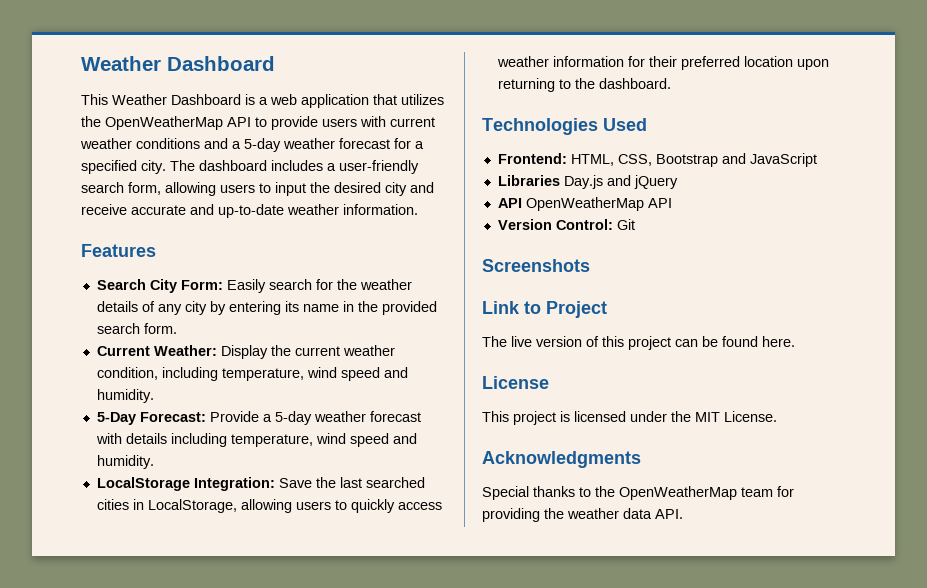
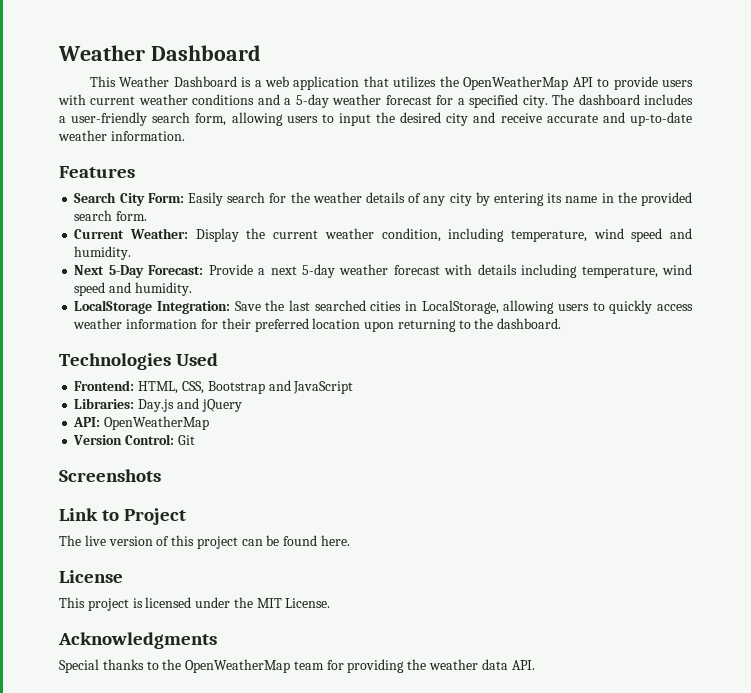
(154, 396) none -> [74,265,105,275] Next
(272, 418) none -> [270,266,297,275] next
[497,175,560,186] Libraries -> [74,398,135,409] Libraries:
[497,197,672,211] API OpenWeatherMap API -> [73,416,210,430] API: OpenWeatherMap

